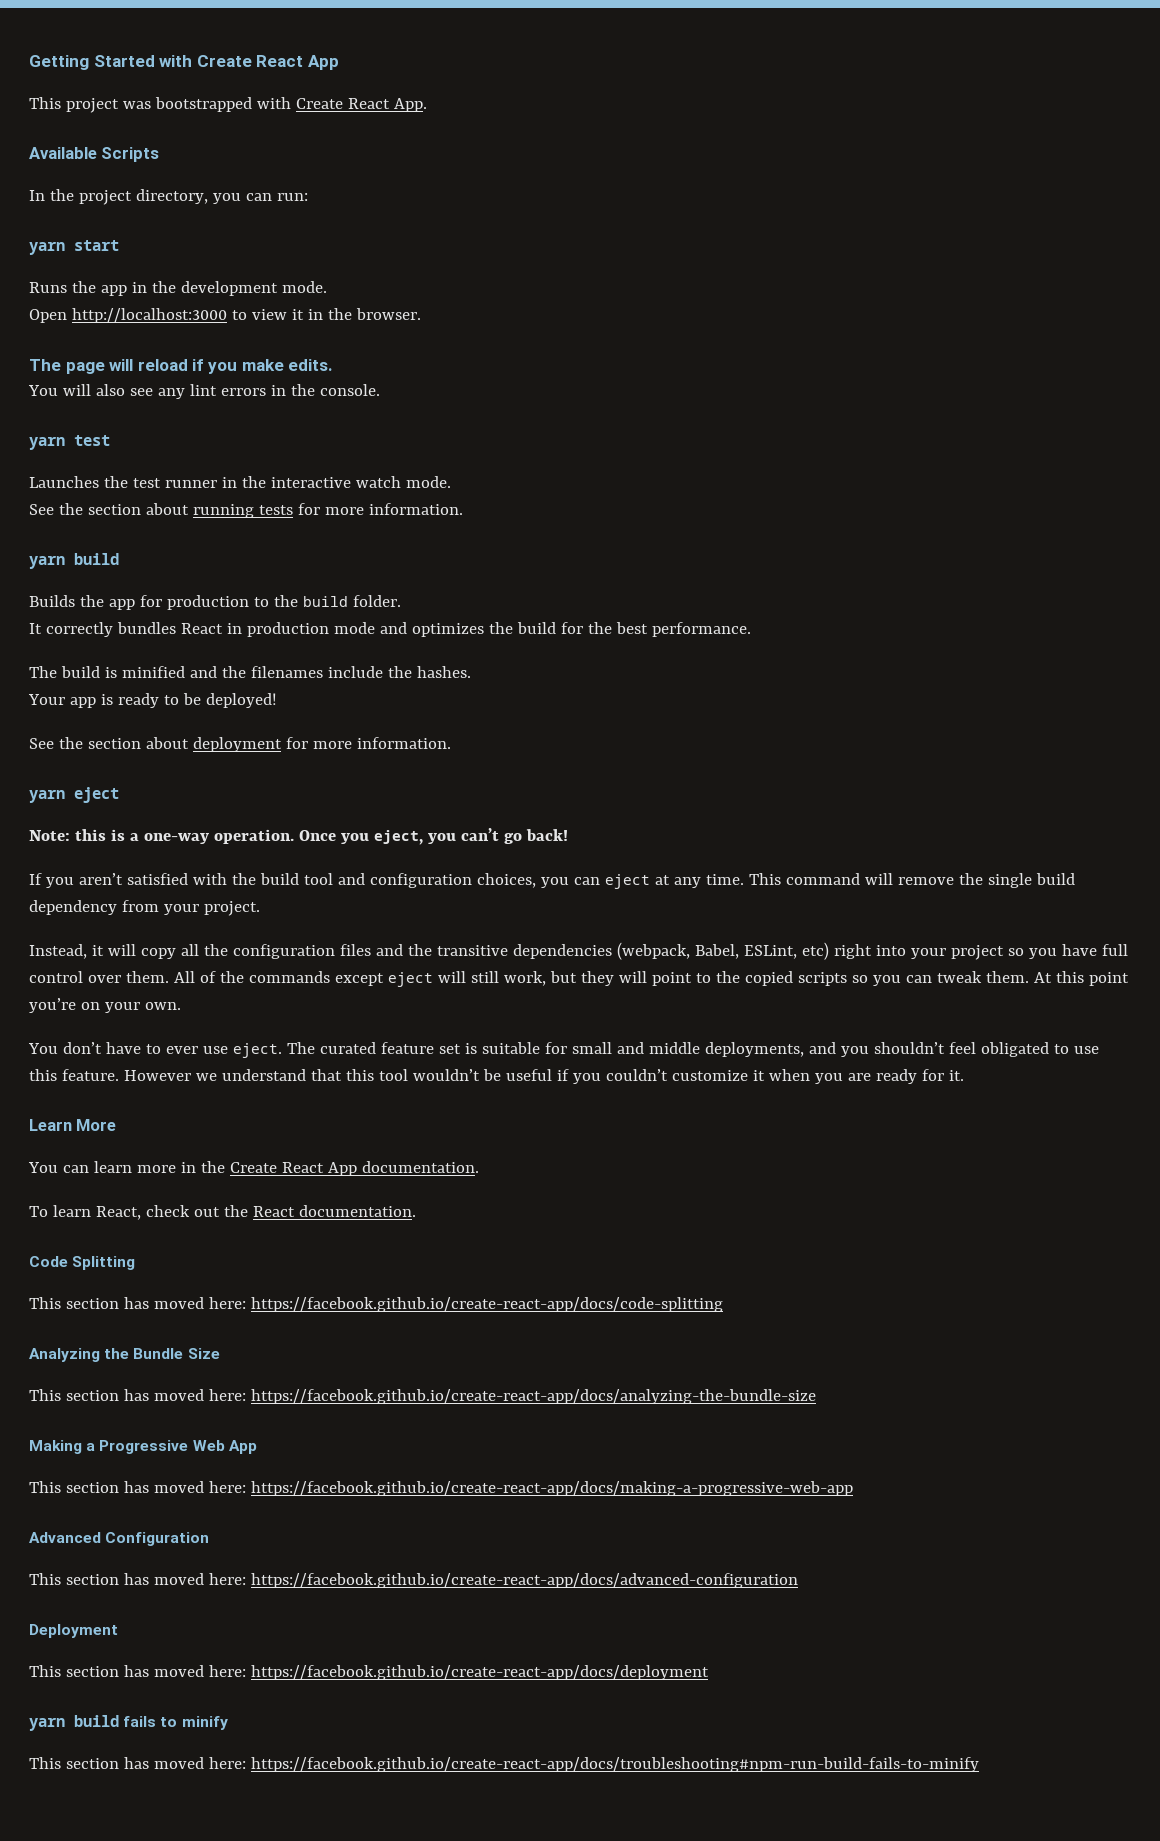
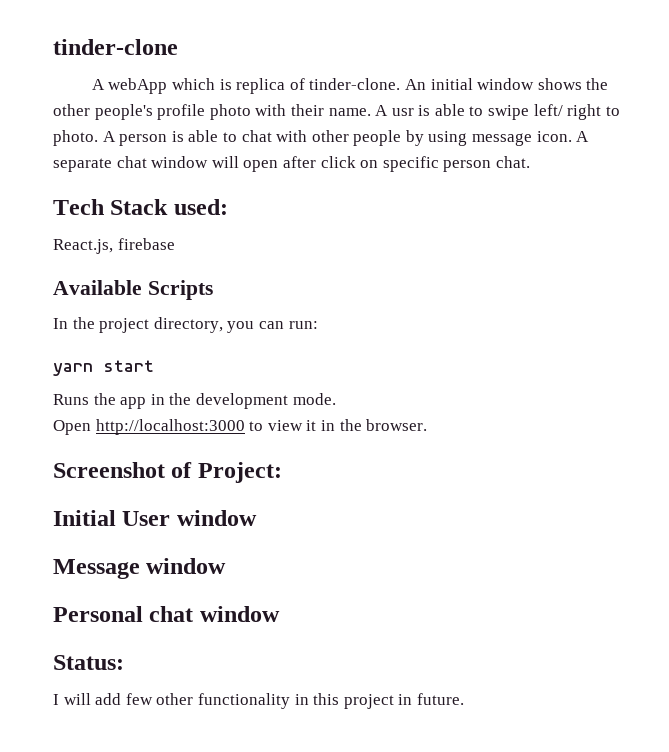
[29,55,339,70] [29,97,427,113] Getting Started with Create React App // This project was bootstrapped with Create React App. -> [53,39,178,55] [91,78,609,94] [53,104,620,120] [53,130,590,146] [53,156,530,172] [53,199,228,215] [53,238,175,254] tinder-clone // A webApp which is replica of tinder-clone. An initial window shows the other people's profile photo with their name. A usr is able to swipe left/ right to photo. A person is able to chat with other people by using message icon. A separate chat window will open after click on specific person chat. // Tech Stack used: // React.js, firebase
[29,359,334,374] [28,384,380,399] [29,435,110,450] [29,476,451,488] [29,503,463,518] [29,553,119,569] [29,595,401,610] [29,622,751,637] [29,666,471,678] [28,693,277,708] [29,737,451,752] [29,787,119,803] [29,828,568,845] [29,873,1075,889] [29,900,260,916] [29,942,1128,960] [29,971,1129,987] [29,998,181,1013] [28,1042,1099,1058] [29,1069,964,1084] [29,1119,117,1131] [28,1161,479,1176] [29,1205,416,1220] [29,1256,136,1270] [29,1297,723,1312] [29,1348,220,1362] [29,1389,816,1404] [29,1440,257,1454] [29,1481,853,1496] [29,1532,210,1546] [29,1573,798,1588] [29,1624,118,1638] [29,1665,709,1680] [29,1715,228,1731] [29,1757,979,1772] The page will reload if you make edits. // You will also see any lint errors in the console. // yarn test // Launches the test runner in the interactive watch mode. // See the section about running tests for more information. // yarn build // Builds the app for production to the build folder. // It correctly bundles React in production mode and optimizes the build for the best performance. // The build is minified and the filenames include the hashes. // Your app is ready to be deployed! // See the section about deployment for more information. // yarn eject // Note: this is a one-way operation. Once you eject, you can’t go back! // If you aren’t satisfied with the build tool and configuration choices, you can eject at any time. This command will remove the single build dependency from your project. // Instead, it will copy all the configuration files and the transitive dependencies (webpack, Babel, ESLint, etc) right into your project so you have full control over them. All of the commands except eject will still work, but they will point to the copied scripts so you can tweak them. At this point you’re on your own. // You don’t have to ever use eject. The curated feature set is suitable for small and middle deployments, and you shouldn’t feel obligated to use this feature. However we understand that this tool wouldn’t be useful if you couldn’t customize it when you are ready for it. // Learn More // You can learn more in the Create React App documentation. // To learn React, check out the React documentation. // Code Splitting // This section has moved here: https://facebook.github.io/create-react-app/docs/code-splitting // Analyzing the Bundle Size // This section has moved here: https://facebook.github.io/create-react-app/docs/analyzing-the-bundle-size // Making a Progressive Web App // This section has moved here: https://facebook.github.io/create-react-app/docs/making-a-progressive-web-app // Advanced Configuration // This section has moved here: https://facebook.github.io/create-react-app/docs/advanced-configuration // Deployment // This section has moved here: https://facebook.github.io/create-react-app/docs/deployment // yarn build fails to minify // This section has moved here: https://facebook.github.io/create-react-app/docs/troubleshooting#npm-run-build-fails-to-minify -> [53,462,282,483] [53,510,257,526] [53,558,227,579] [53,606,280,622] [53,655,124,670] [53,693,464,709] Screenshot of Project: // Initial User window // Message window // Personal chat window // Status: // I will add few other functionality in this project in future.

